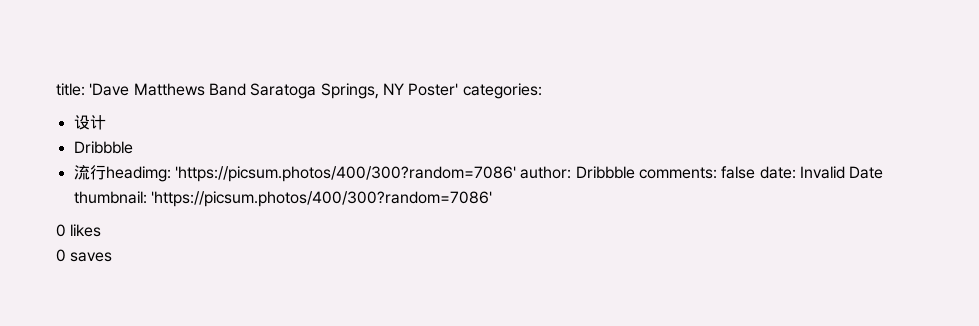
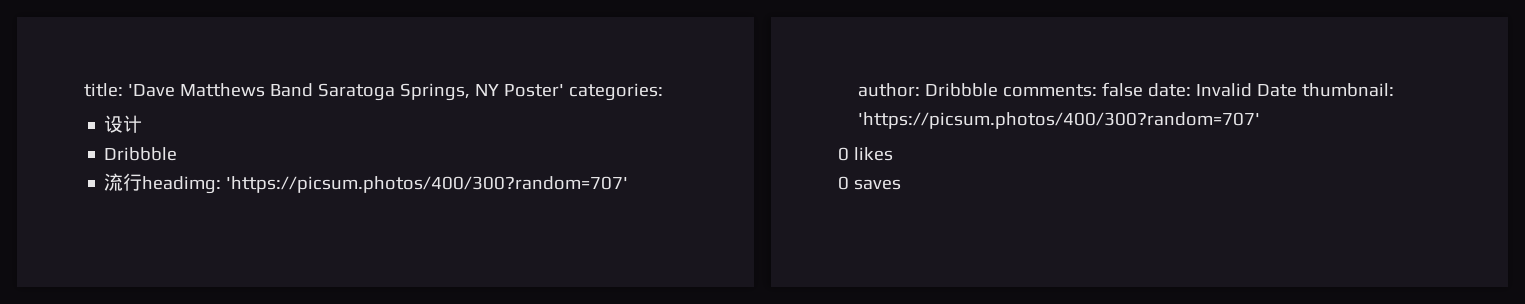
[174,166,516,182] 'https://picsum.photos/400/300?random=7086' -> [226,176,629,193] 'https://picsum.photos/400/300?random=707'
[150,191,492,207] 'https://picsum.photos/400/300?random=7086' -> [858,112,1261,129] 'https://picsum.photos/400/300?random=707'

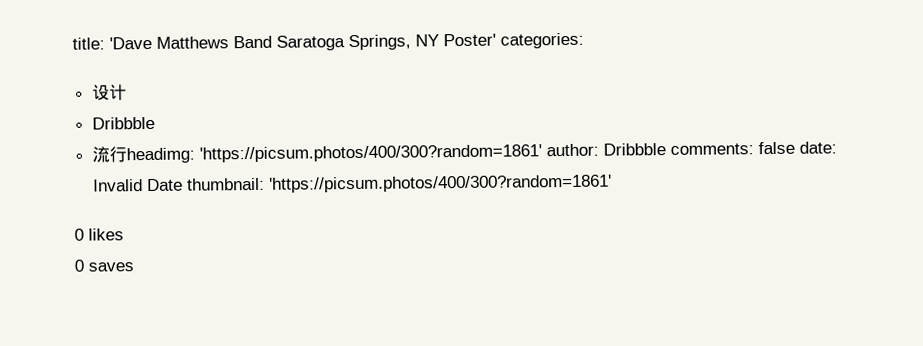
[226,176,629,193] 'https://picsum.photos/400/300?random=707' -> [198,144,542,163] 'https://picsum.photos/400/300?random=1861'
[858,112,1261,129] 'https://picsum.photos/400/300?random=707' -> [268,174,612,193] 'https://picsum.photos/400/300?random=1861'

